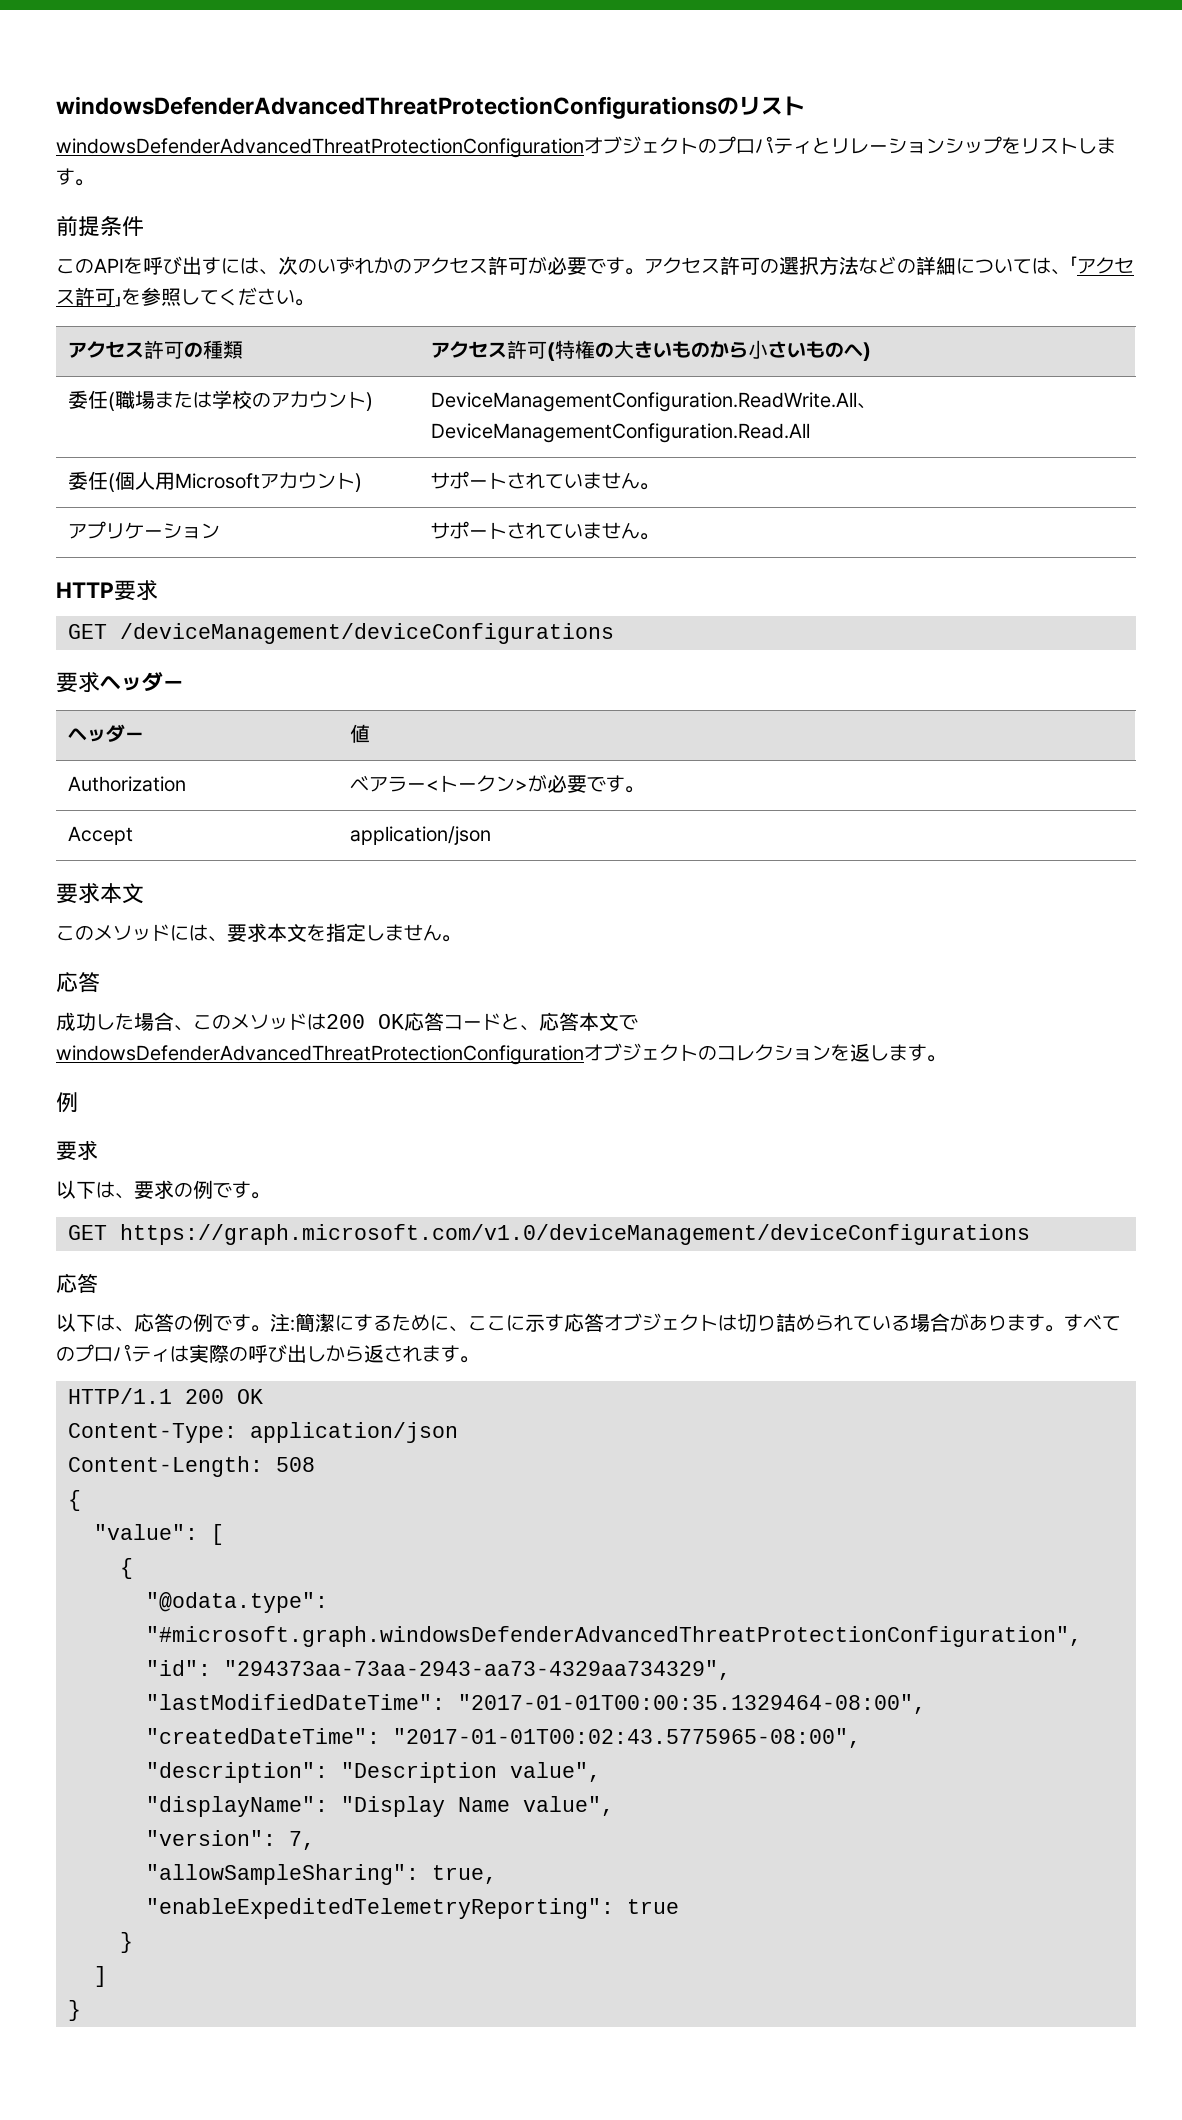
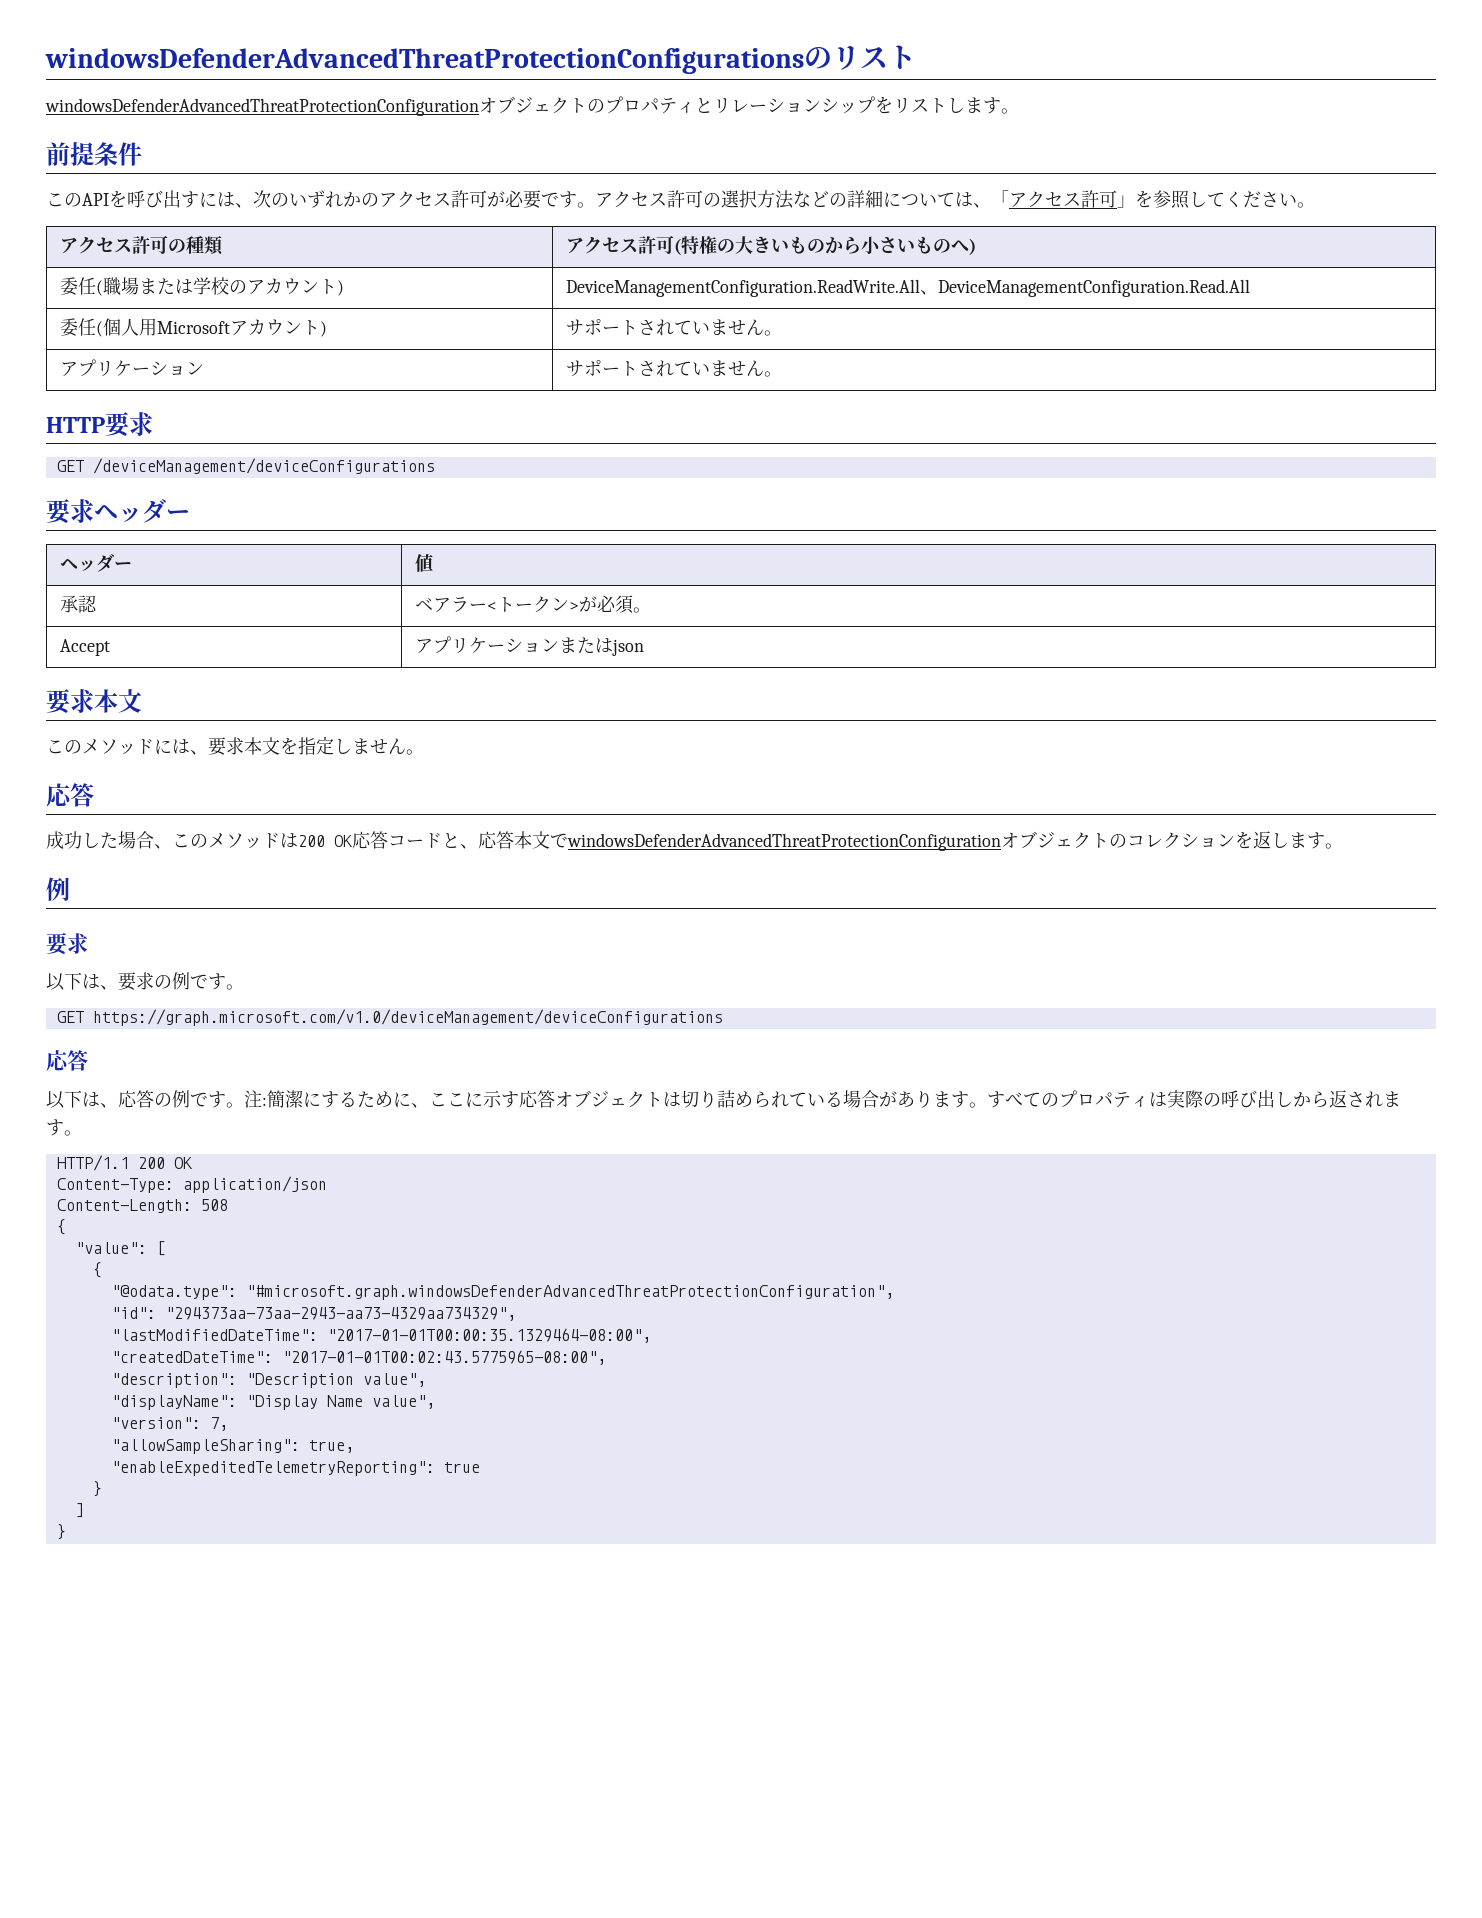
[67,776,186,792] Authorization -> [59,595,97,613] 承認
[566,775,625,793] 要です -> [614,595,633,614] 須
[349,826,491,845] application/json -> [414,636,644,656] アプリケーションまたはjson

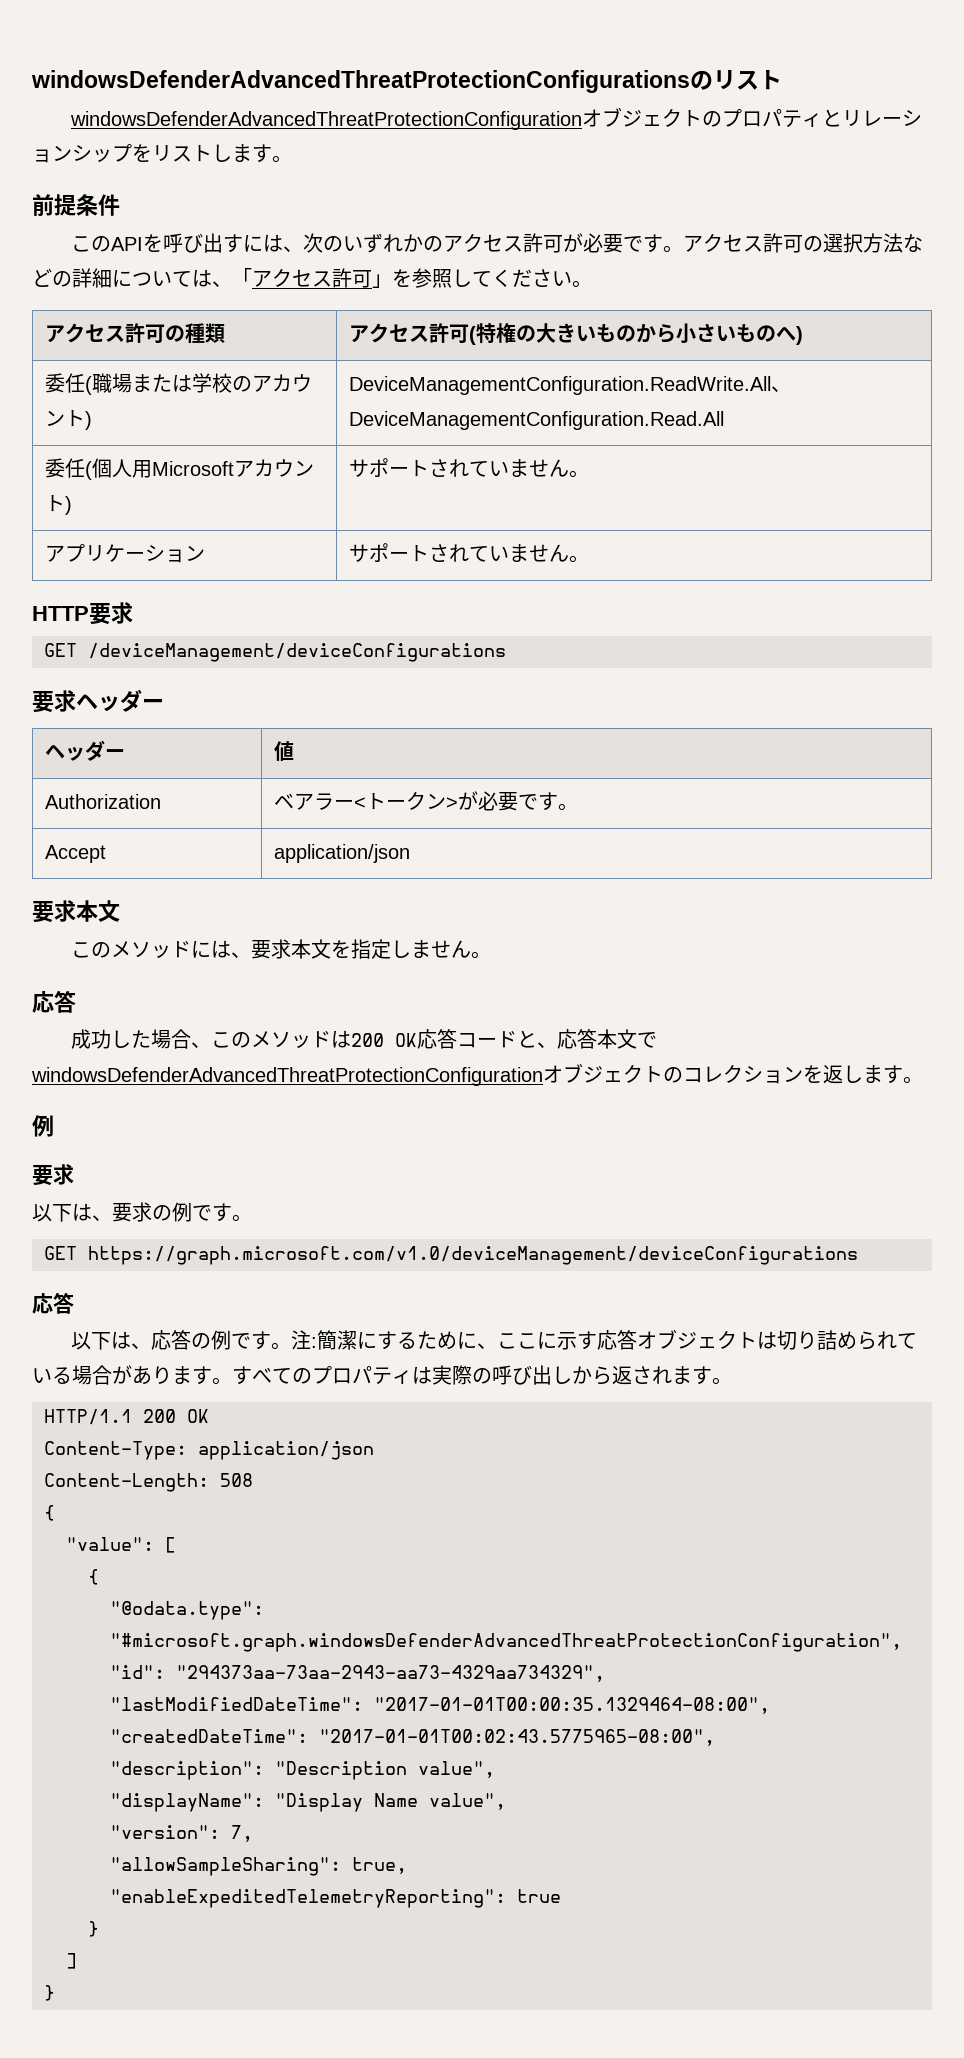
[59,595,97,613] 承認 -> [44,794,161,809] Authorization
[614,595,633,614] 須 -> [497,792,558,811] 要です
[414,636,644,656] アプリケーションまたはjson -> [273,844,410,863] application/json

